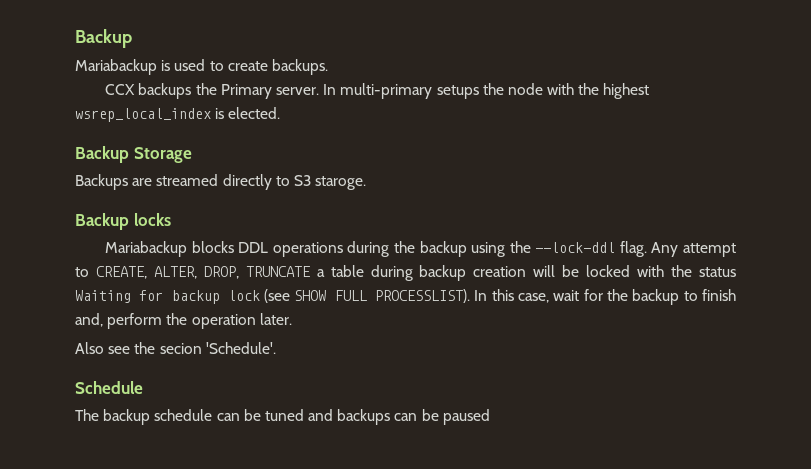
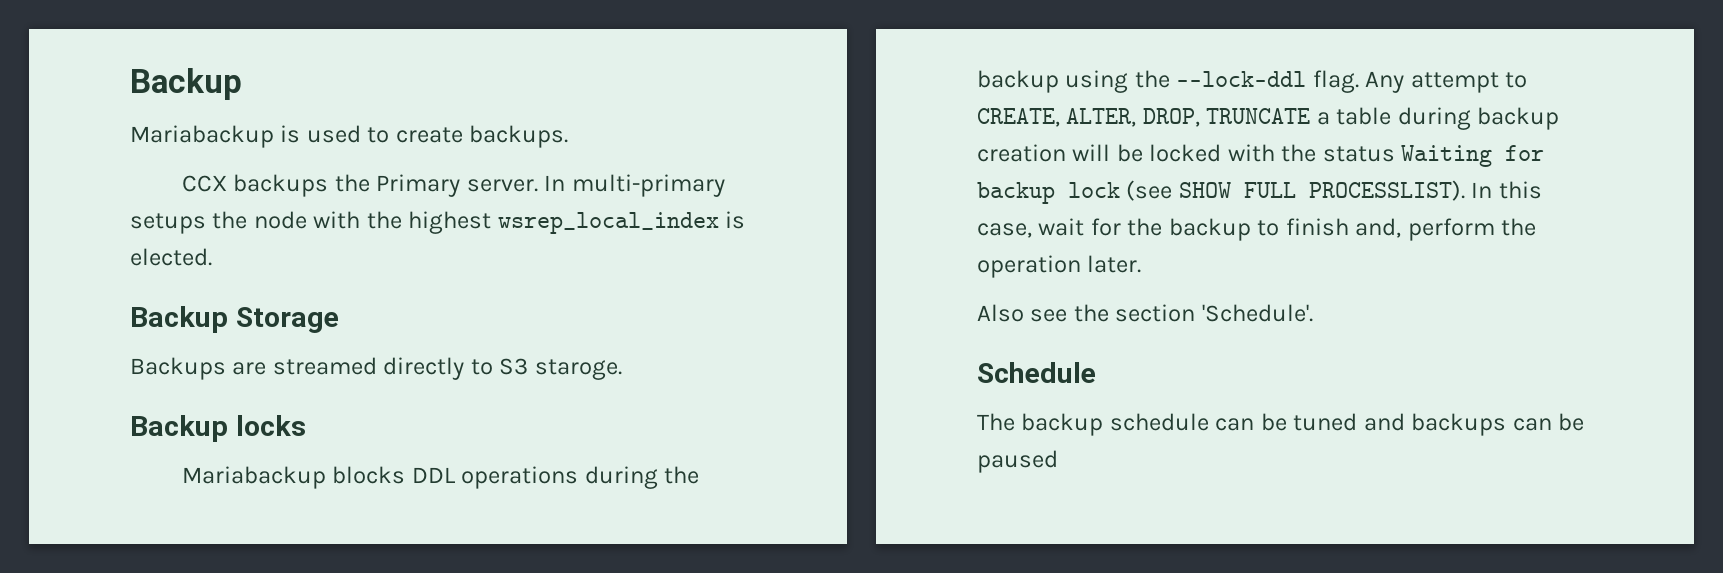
[159,343,202,354] secion -> [1115,304,1196,322] section

